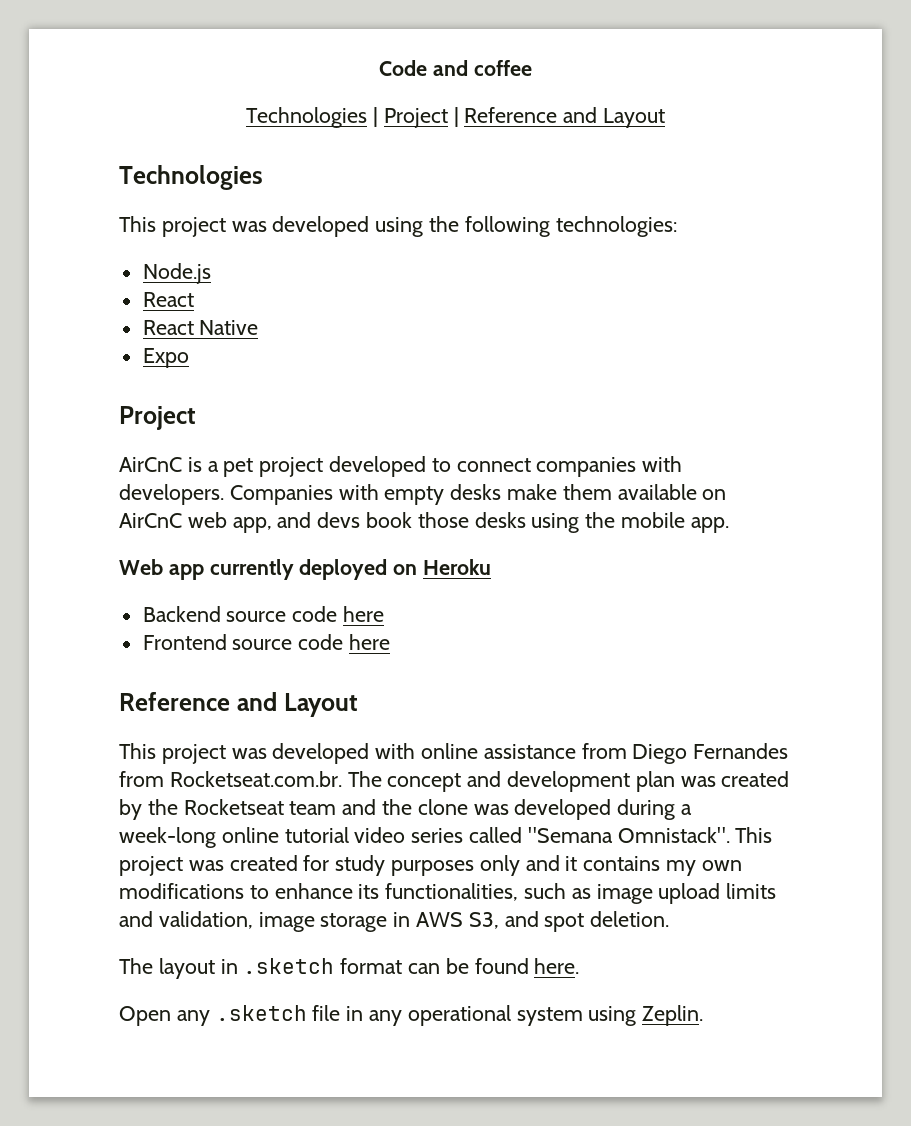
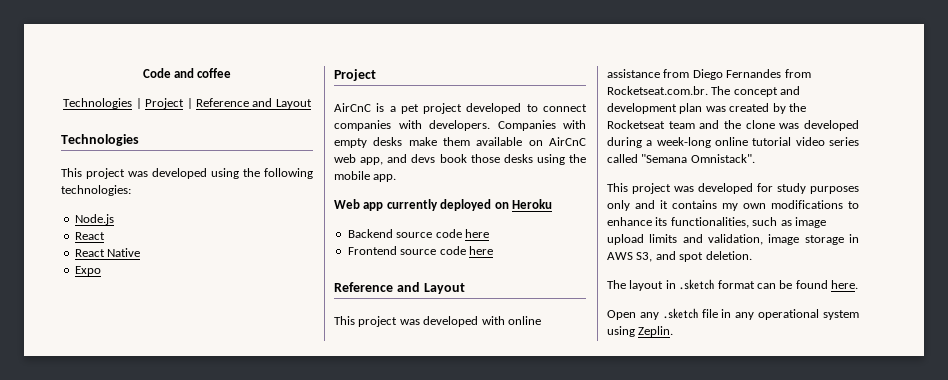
[735,827,773,843] [119,855,298,876] This project was created -> [607,183,753,194] // This project was developed

